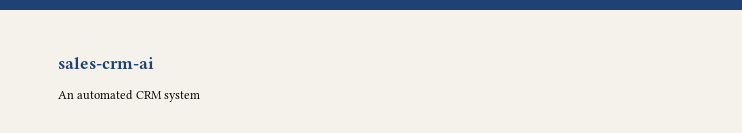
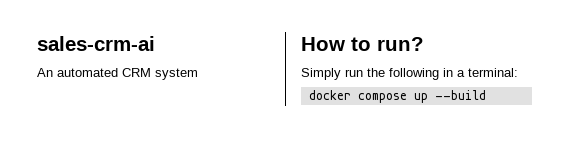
(201, 96) none -> [301,37,424,51] [301,68,518,80] [308,90,486,103] // How to run? // Simply run the following in a terminal: // docker compose up --build

